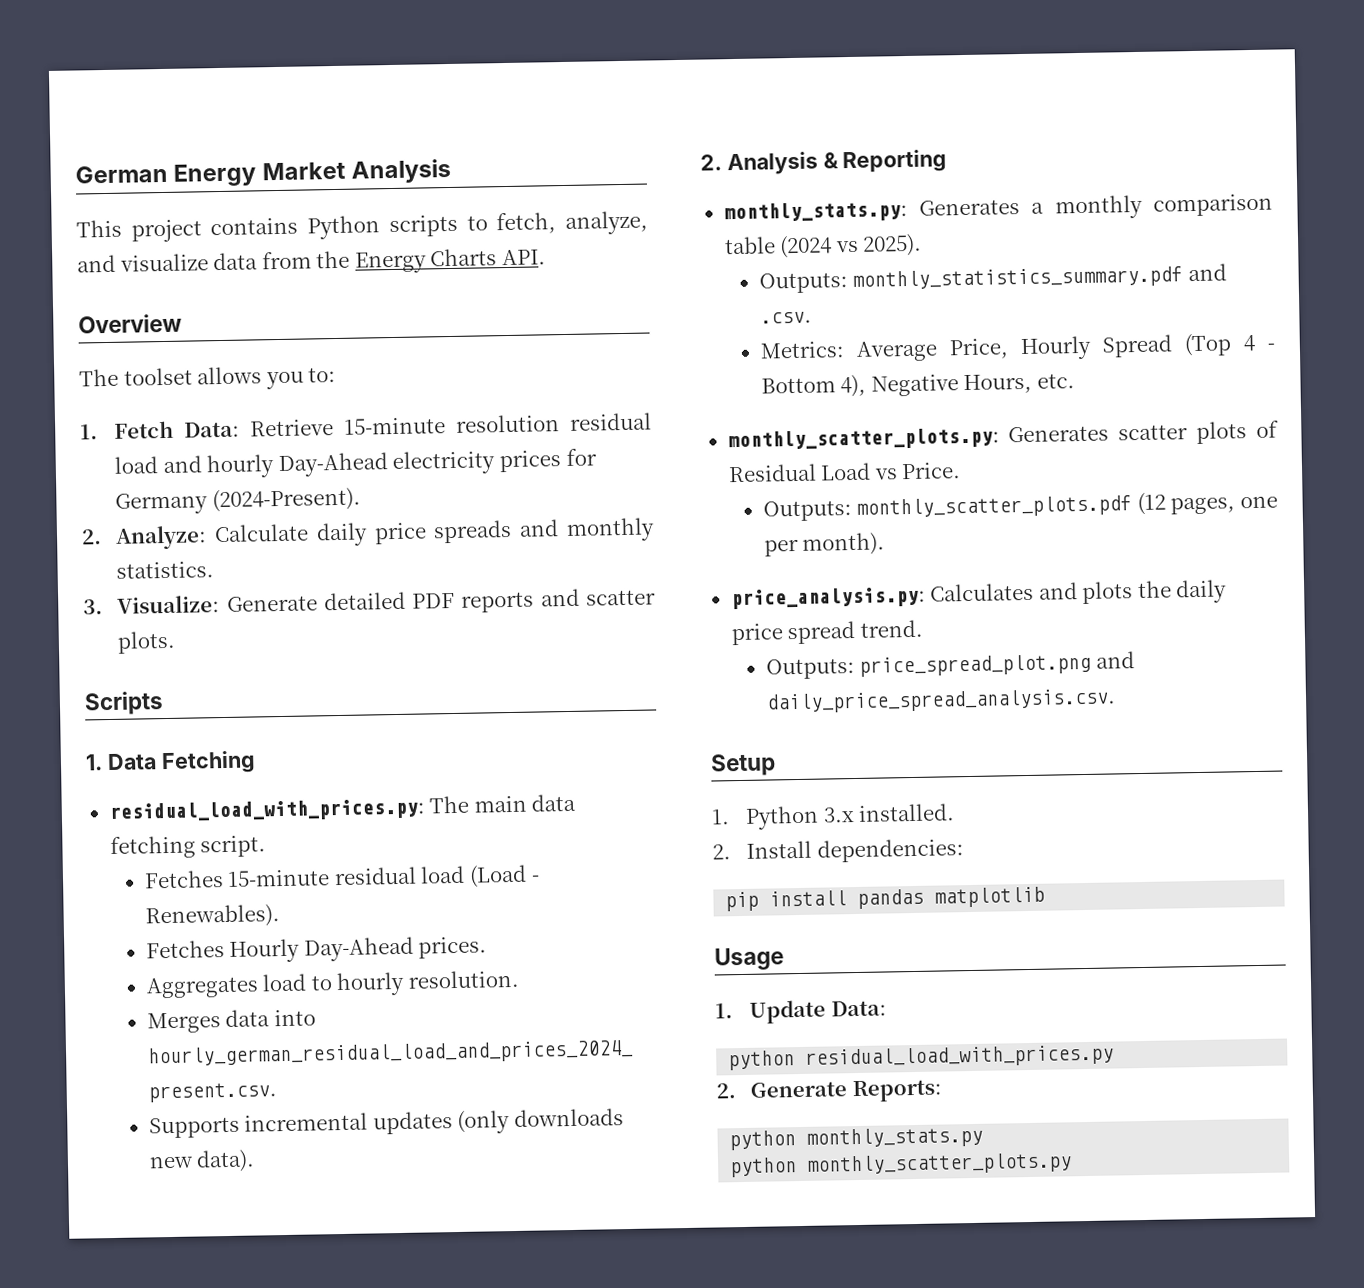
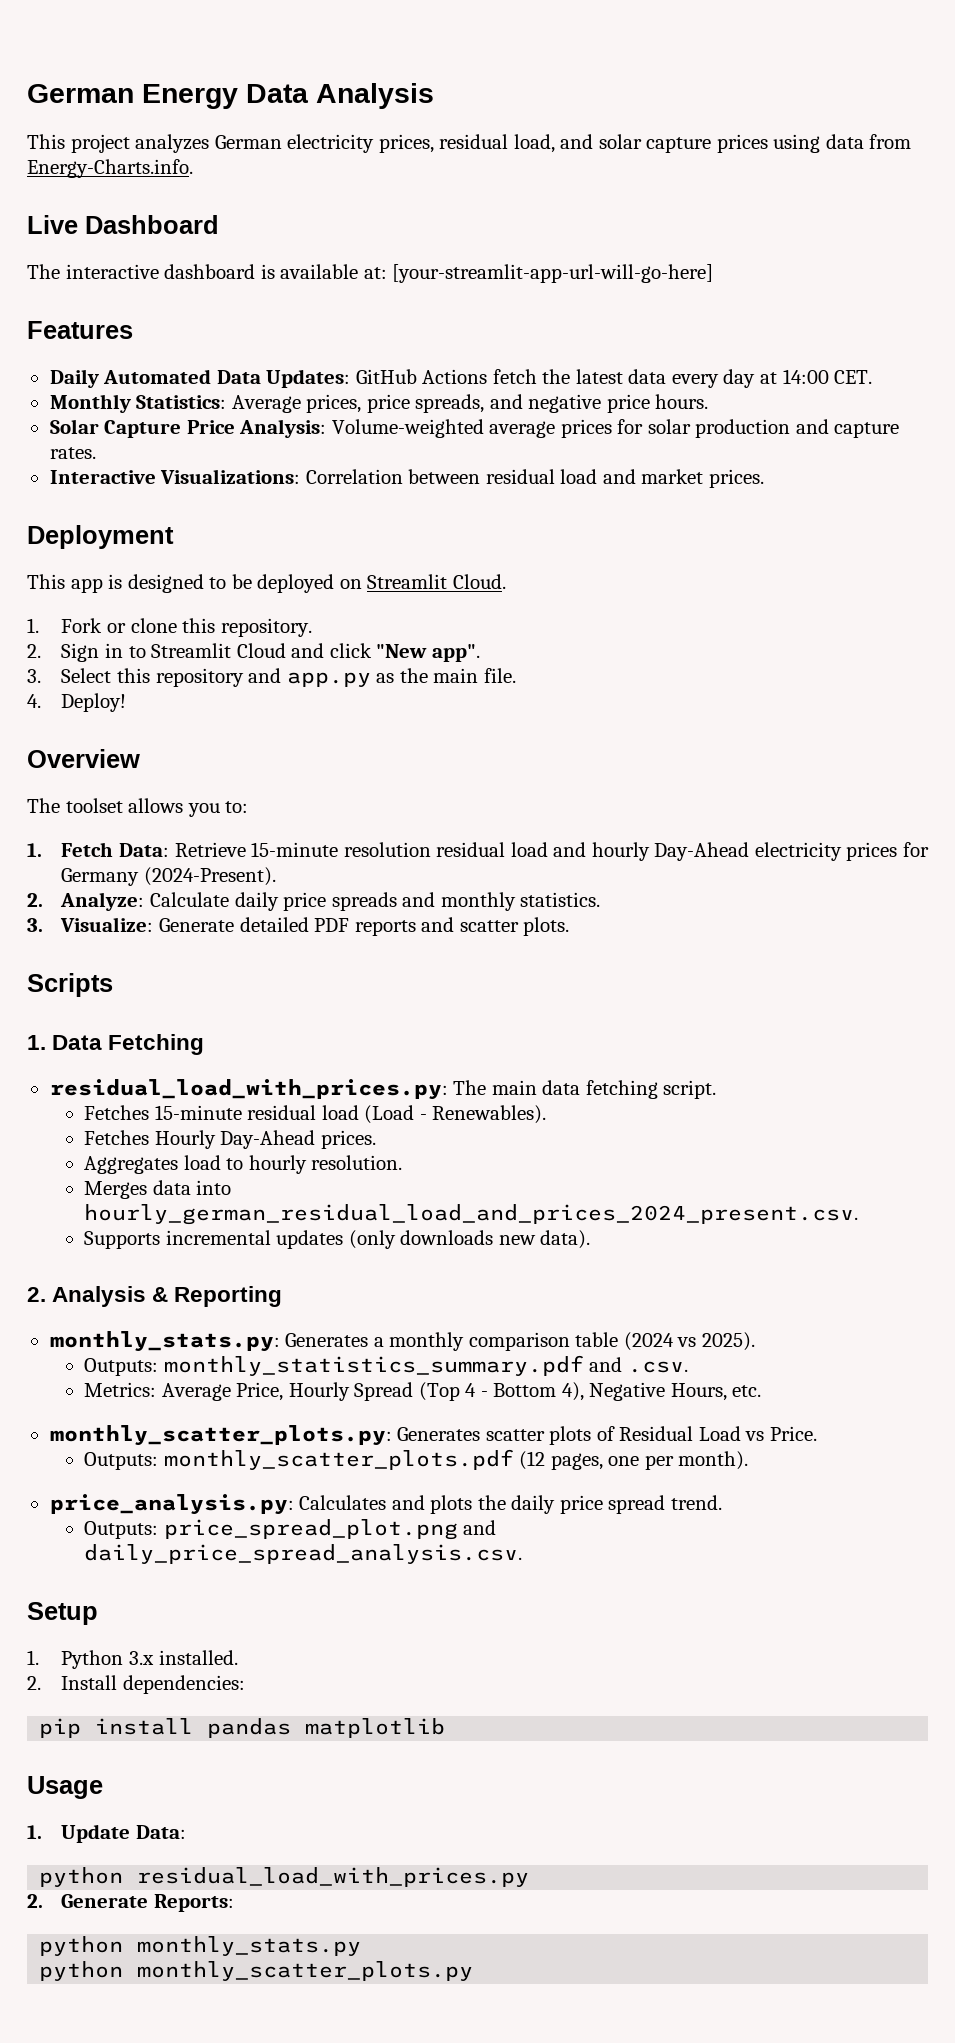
[261,161,346,181] Market -> [246,84,309,103] Data
[210,210,648,240] [77,248,546,274] contains Python scripts to fetch, analyze, and visualize data from the Energy Charts API. -> [135,134,912,153] [27,159,193,178] [27,215,219,234] [27,264,714,283] [27,321,133,339] [49,369,873,388] [49,394,709,413] [49,419,900,438] [49,447,96,459] [49,469,764,488] [27,525,174,549] [27,574,506,593] [27,618,312,637] [27,643,480,662] [27,668,516,687] [27,693,127,712] analyzes German electricity prices, residual load, and solar capture prices using data from Energy-Charts.info. // Live Dashboard // The interactive dashboard is available at: [your-streamlit-app-url-will-go-here] // Features // Daily Automated Data Updates: GitHub Actions fetch the latest data every day at 14:00 CET. // Monthly Statistics: Average prices, price spreads, and negative price hours. // Solar Capture Price Analysis: Volume-weighted average prices for solar production and capture rates. // Interactive Visualizations: Correlation between residual load and market prices. // Deployment // This app is designed to be deployed on Streamlit Cloud. // 1. Fork or clone this repository. // 2. Sign in to Streamlit Cloud and click "New app". // 3. Select this repository and app.py as the main file. // 4. Deploy!

